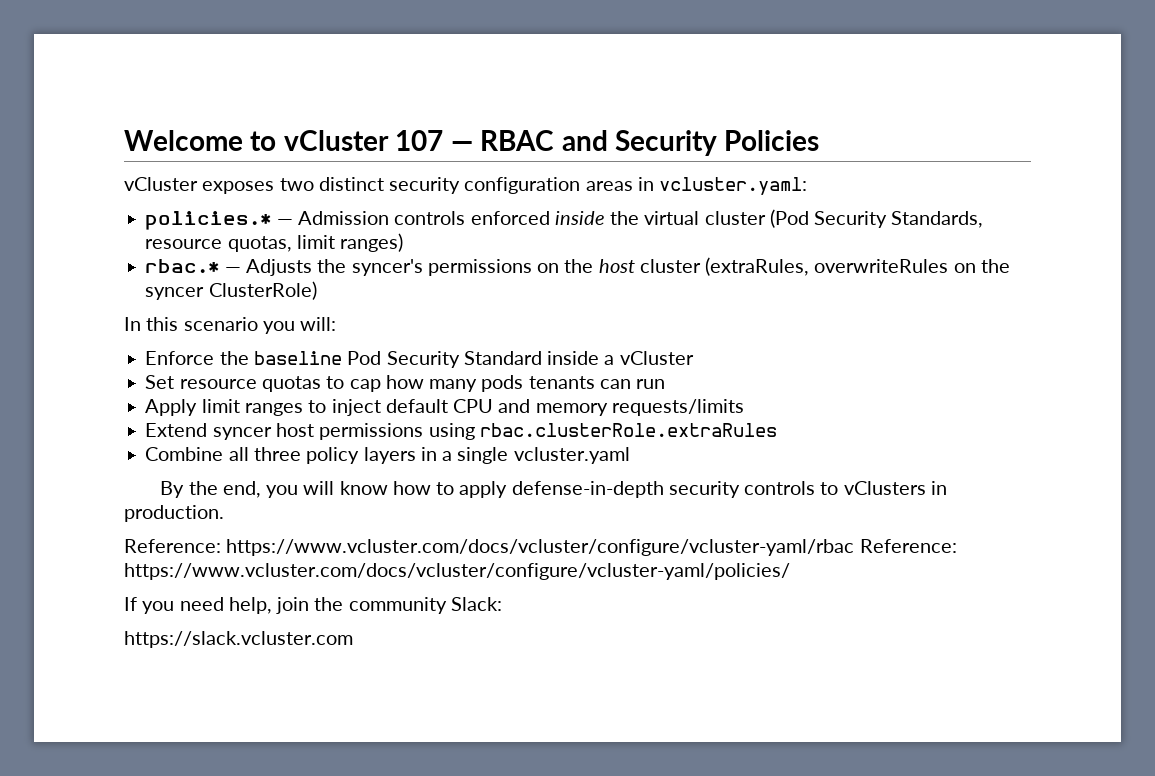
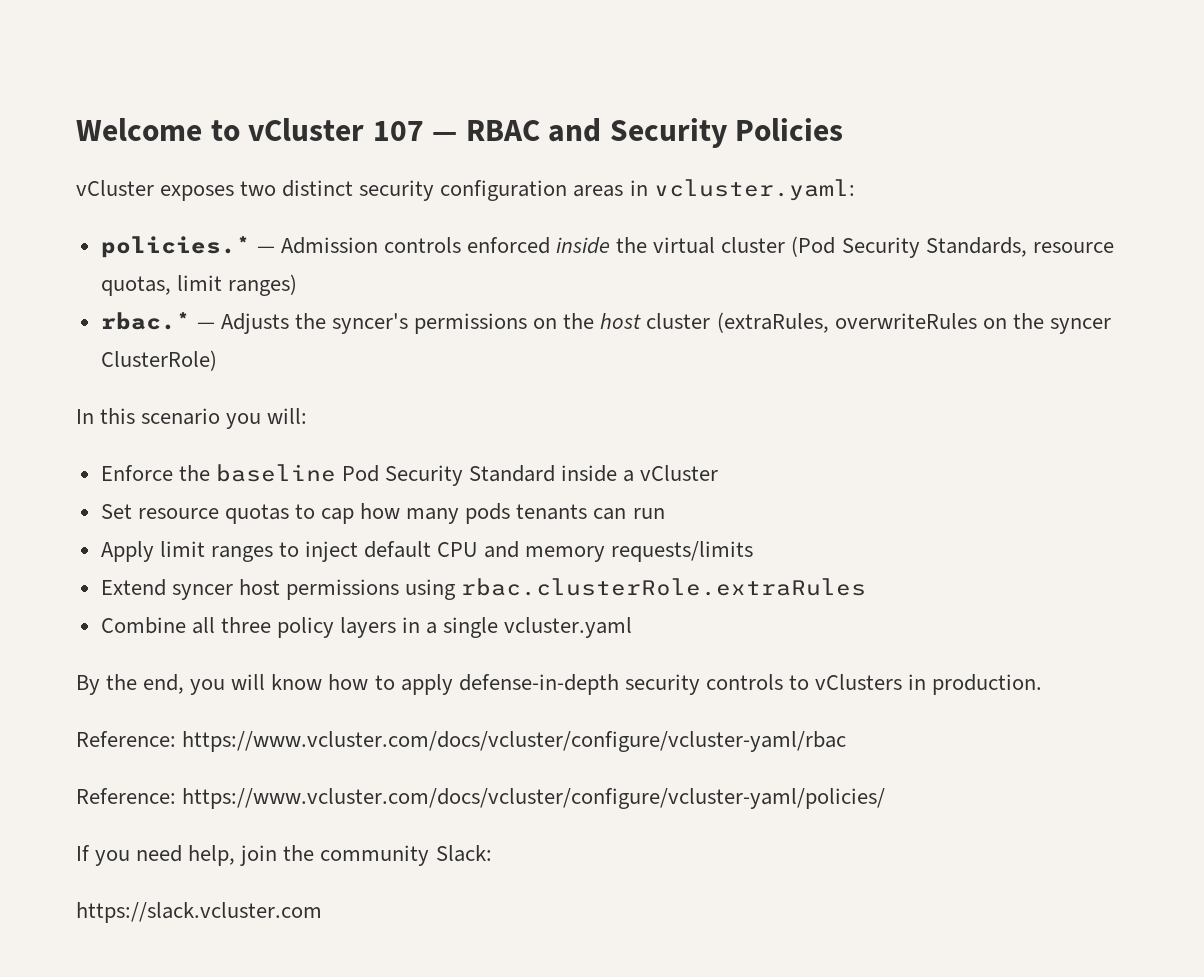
(855, 547) none -> (847, 741) //

